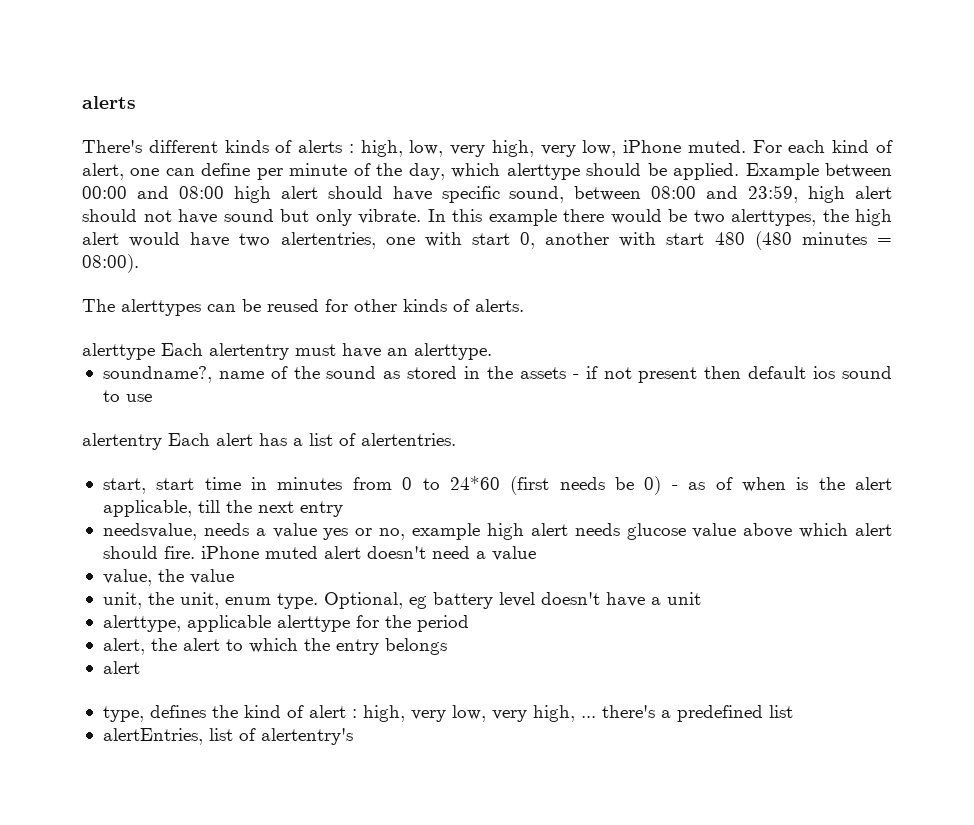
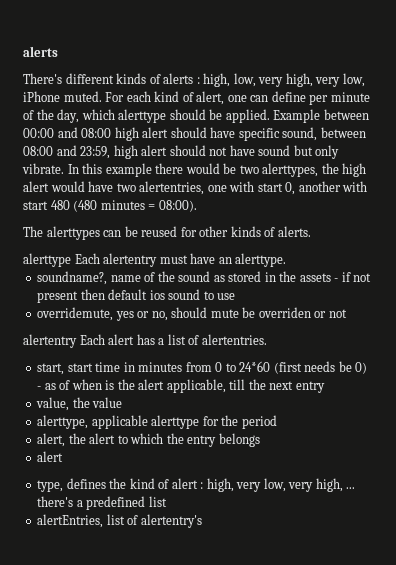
(152, 398) none -> [37,307,347,321] // overridemute, yes or no, should mute be overriden or not
[102,523,892,540] [102,546,536,561] [102,569,234,586] [102,592,701,609] needsvalue, needs a value yes or no, example high alert needs glucose value above which alert should fire. iPhone muted alert doesn't need a value // value, the value // unit, the unit, enum type. Optional, eg battery level doesn't have a unit -> [36,397,123,411] value, the value

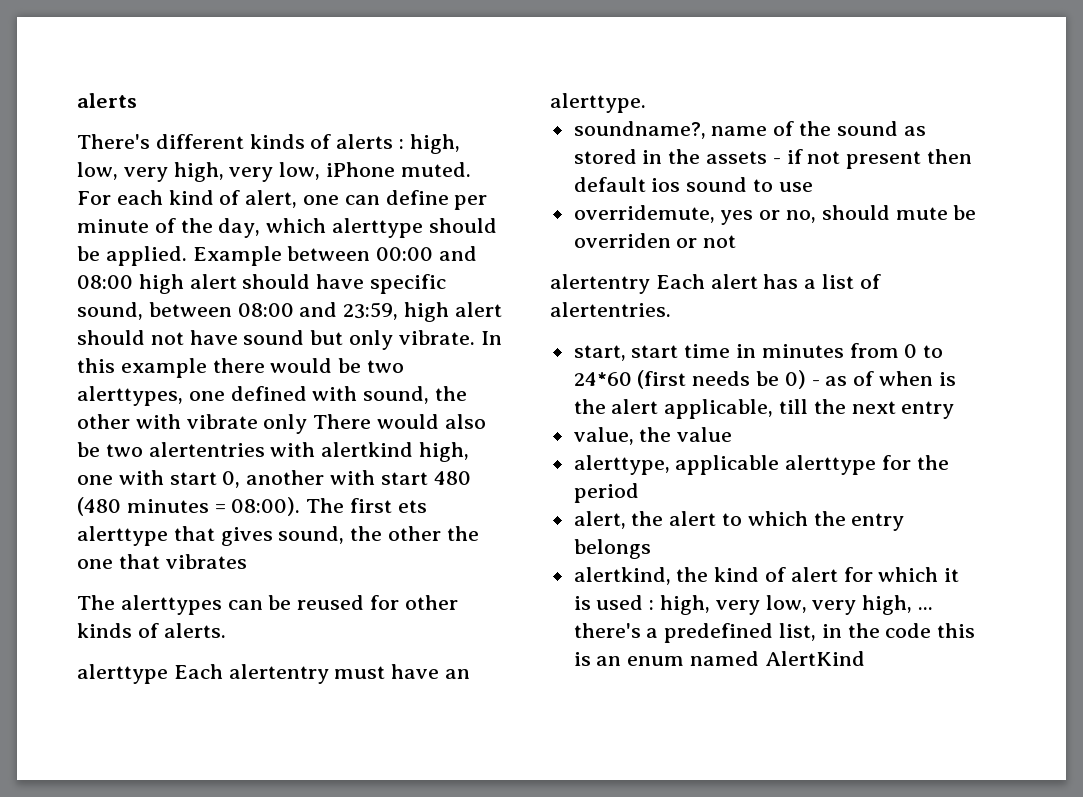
[321,163,367,177] [23,181,205,195] the high alert would have two alertentries, -> [188,386,468,404] [77,414,486,434] [77,442,470,462] one defined with sound, the other with vibrate only There would also be two alertentries with alertkind high,
(197, 206) none -> [306,498,427,513] [77,526,479,546] [77,554,247,569] The first ets alerttype that gives sound, the other the one that vibrates
[37,451,64,462] [37,478,106,492] alert // type, defines -> [573,567,671,585] alertkind,
(198, 483) none -> [843,567,960,582] [573,595,644,610] for which it is used
[148,496,167,507] [37,514,202,528] list // alertEntries, list of alertentry's -> [779,623,976,641] [573,651,865,666] list, in the code this is an enum named AlertKind

